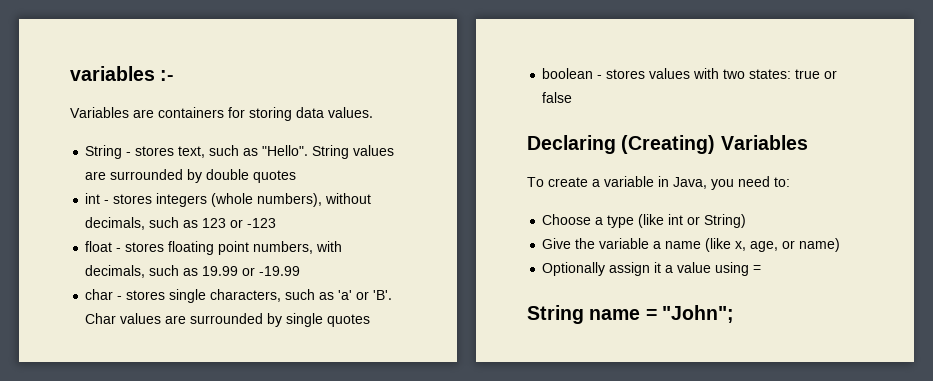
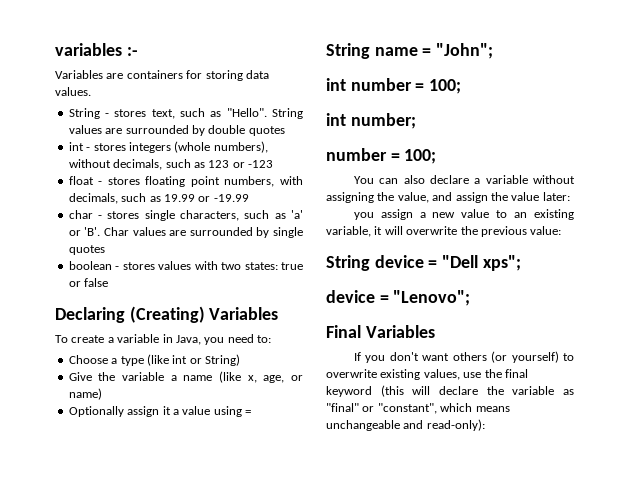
(734, 314) none -> [326,78,462,94] [326,113,416,129] [326,148,437,164] [353,175,575,184] [326,192,570,203] [353,209,574,220] [326,226,562,237] [326,255,521,271] [326,290,471,306] [326,325,435,338] [353,351,574,363] [326,369,528,380] [326,385,574,397] [326,403,510,414] [326,419,485,431] // int number = 100; // int number; // number = 100; // You can also declare a variable without assigning the value, and assign the value later: // you assign a new value to an existing variable, it will overwrite the previous value: // String device = "Dell xps"; // device = "Lenovo"; // Final Variables // If you don't want others (or yourself) to overwrite existing values, use the final keyword (this will declare the variable as "final" or "constant", which means unchangeable and read-only):

